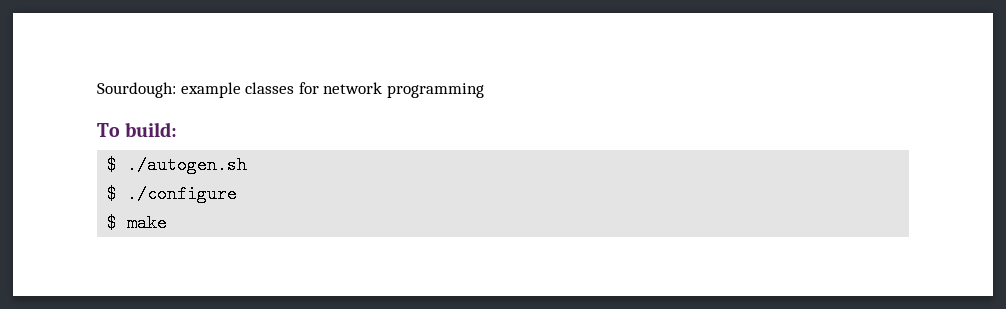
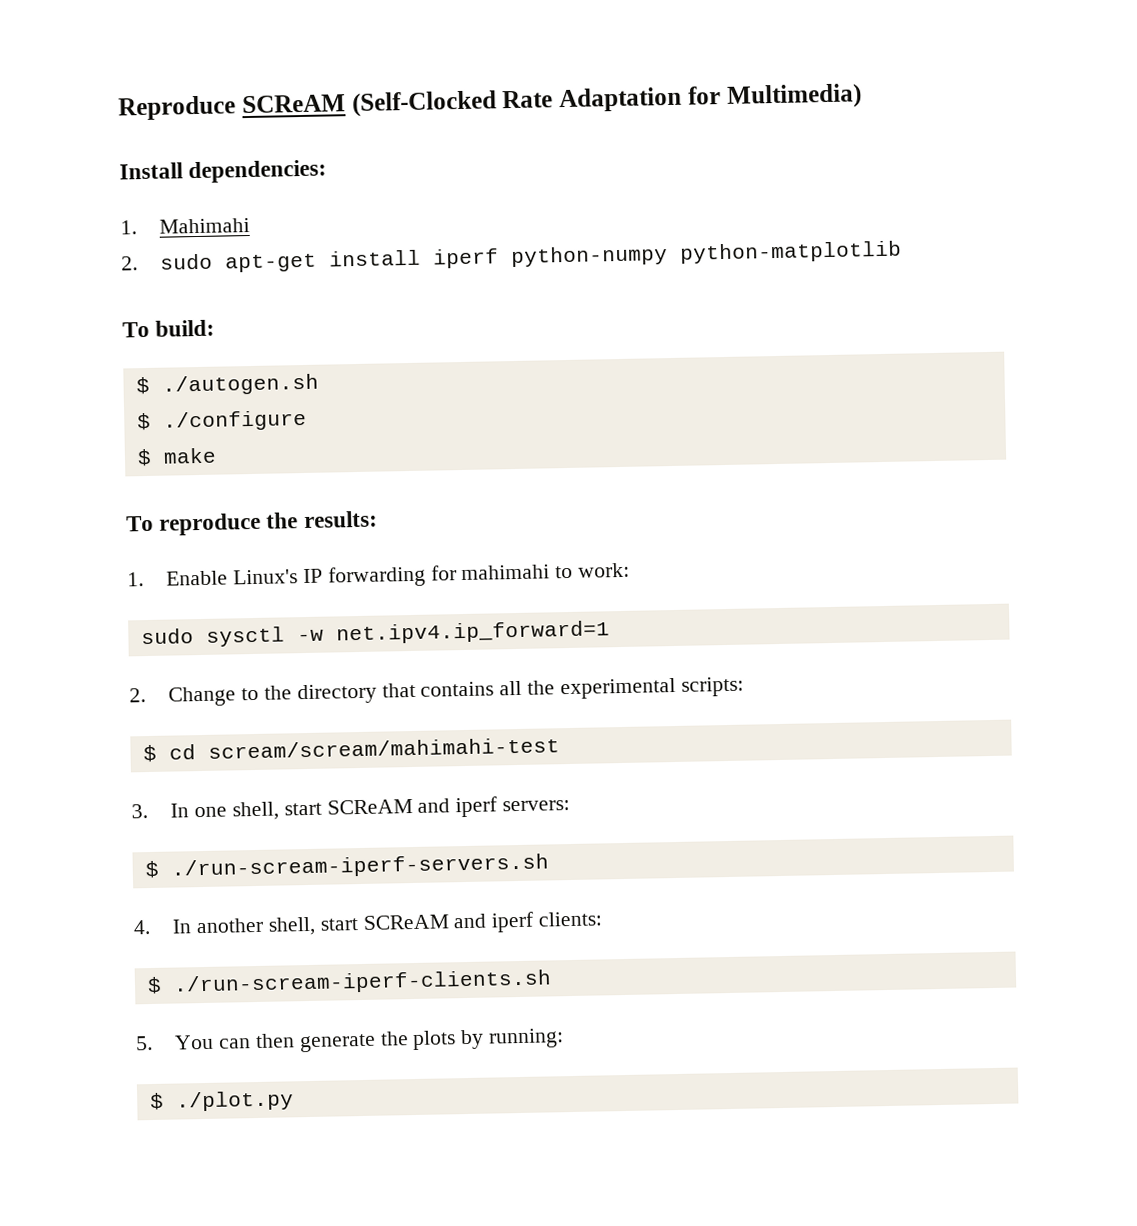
[97,82,484,98] Sourdough: example classes for network programming -> [118,83,862,121] [119,159,328,184] [120,217,251,235] [121,240,903,273] Reproduce SCReAM (Self-Clocked Rate Adaptation for Multimedia) // Install dependencies: // 1. Mahimahi // 2. sudo apt-get install iperf python-numpy python-matplotlib
(168, 223) none -> [126,510,378,536] [127,562,631,588] [140,620,610,647] [129,676,744,707] [142,737,560,763] [131,796,571,821] [144,853,549,880] [133,911,603,936] [146,969,552,996] [135,1028,565,1053] [149,1090,294,1112] // To reproduce the results: // 1. Enable Linux's IP forwarding for mahimahi to work: // sudo sysctl -w net.ipv4.ip_forward=1 // 2. Change to the directory that contains all the experimental scripts: // $ cd scream/scream/mahimahi-test // 3. In one shell, start SCReAM and iperf servers: // $ ./run-scream-iperf-servers.sh // 4. In another shell, start SCReAM and iperf clients: // $ ./run-scream-iperf-clients.sh // 5. You can then generate the plots by running: // $ ./plot.py

